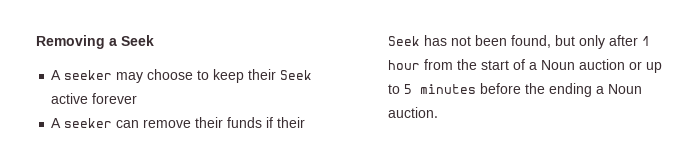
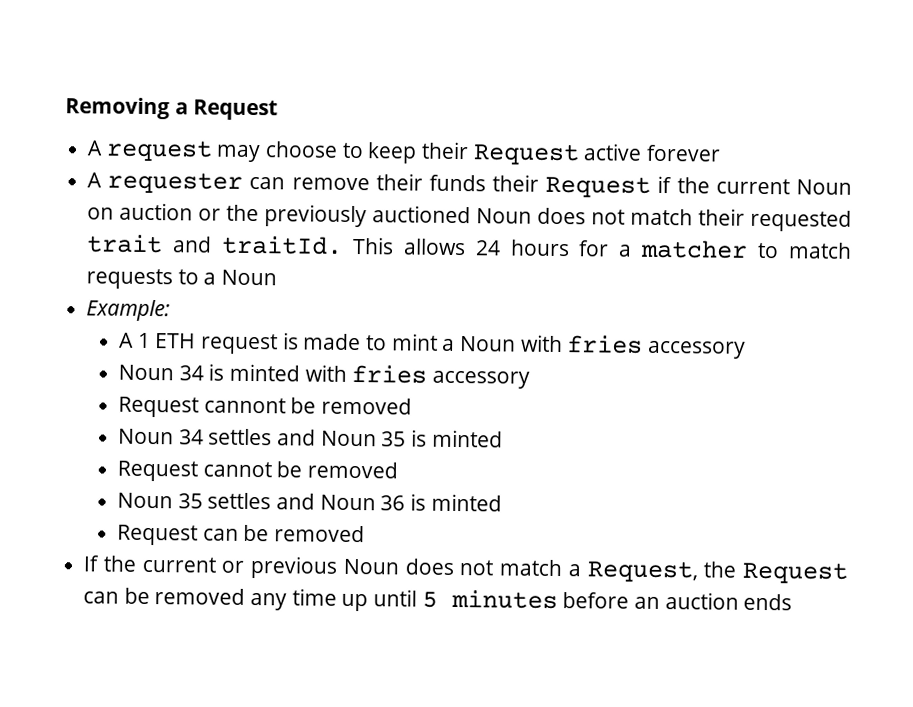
[121,35,154,46] [51,70,113,80] Seek // A seeker -> [193,99,279,121] [87,139,213,162] Request // A request
[280,70,313,80] Seek -> [472,143,580,166] Request
[64,118,113,128] seeker -> [107,171,244,194] requester
[266,117,306,128] [388,35,651,49] [388,59,663,73] [388,83,643,97] [388,107,439,118] if their Seek has not been found, but only after 1 hour from the start of a Noun auction or up to 5 minutes before the ending a Noun auction. -> [492,174,852,198] [87,202,853,232] [86,234,852,259] [86,268,278,290] [86,299,171,322] [118,332,746,359] [117,363,530,389] [117,396,412,418] [117,428,503,448] [116,460,398,482] [116,492,502,512] [116,524,365,546] [83,555,849,584] [83,587,793,612] their Request if the current Noun on auction or the previously auctioned Noun does not match their requested trait and traitId. This allows 24 hours for a matcher to match requests to a Noun // Example: // A 1 ETH request is made to mint a Noun with fries accessory // Noun 34 is minted with fries accessory // Request cannont be removed // Noun 34 settles and Noun 35 is minted // Request cannot be removed // Noun 35 settles and Noun 36 is minted // Request can be removed // If the current or previous Noun does not match a Request, the Request can be removed any time up until 5 minutes before an auction ends

